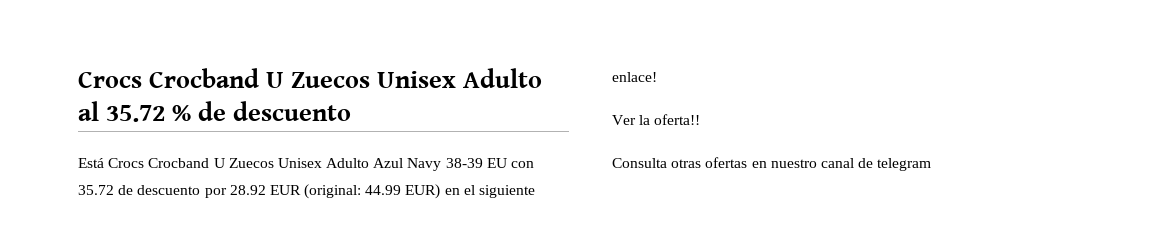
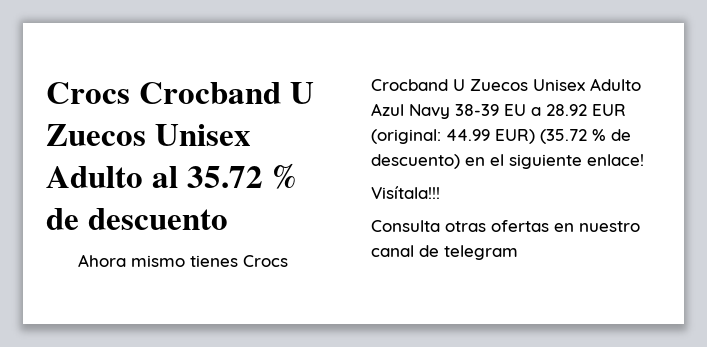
[78,158,104,168] Está -> [78,254,239,267] Ahora mismo tienes
[511,161,535,168] [78,185,227,198] con 35.72 de descuento por -> [531,107,541,116] a
(441, 191) none -> [540,129,631,144] [371,154,460,169] (35.72 % de descuento)
[612,114,701,125] Ver la oferta!! -> [371,186,440,199] Visítala!!!

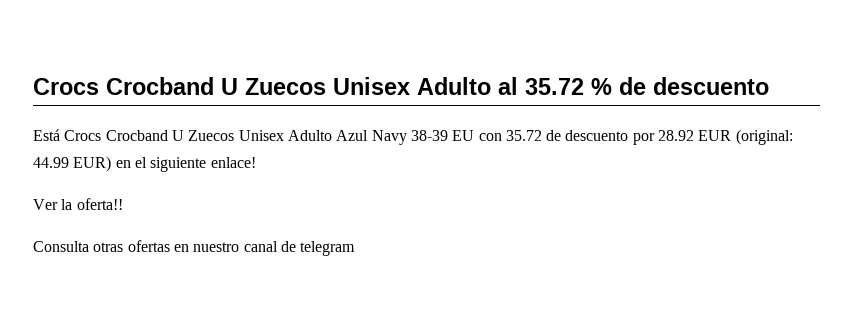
[78,254,239,267] Ahora mismo tienes -> [33,129,60,141] Está
[531,107,541,116] a -> [478,130,655,145] con 35.72 de descuento por
[540,129,631,144] [371,154,460,169] (35.72 % de descuento) -> (112, 164) none
[371,186,440,199] Visítala!!! -> [33,198,123,210] Ver la oferta!!

